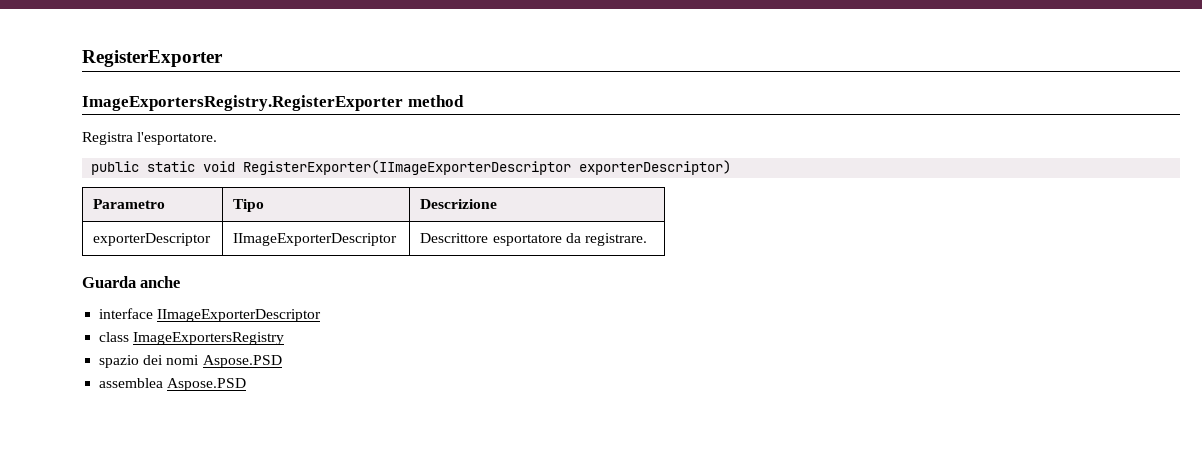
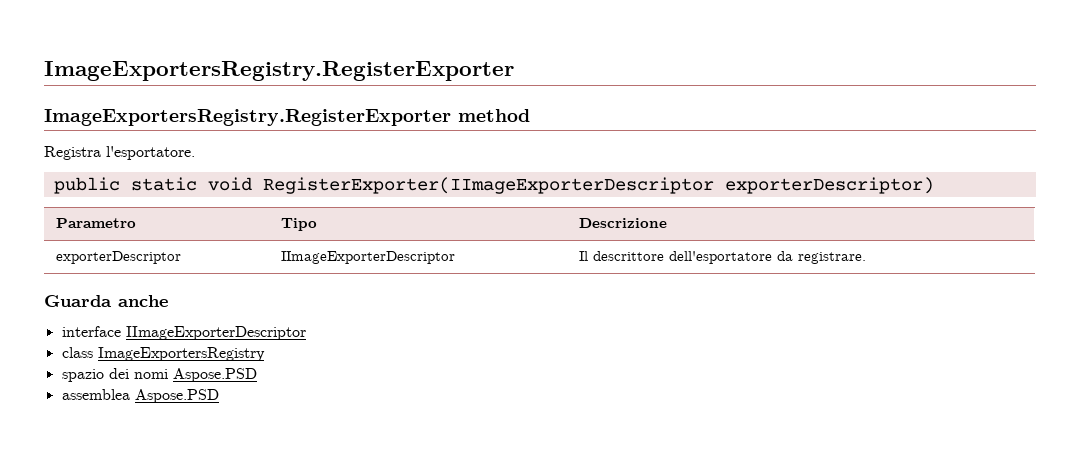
[82,50,223,67] RegisterExporter -> [44,61,514,81] ImageExportersRegistry.RegisterExporter
[420,233,562,246] Descrittore esportatore -> [579,251,773,264] Il descrittore dell'esportatore

